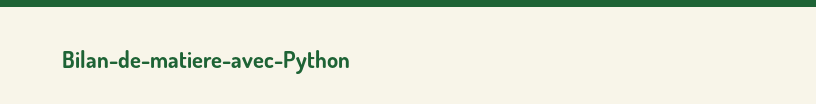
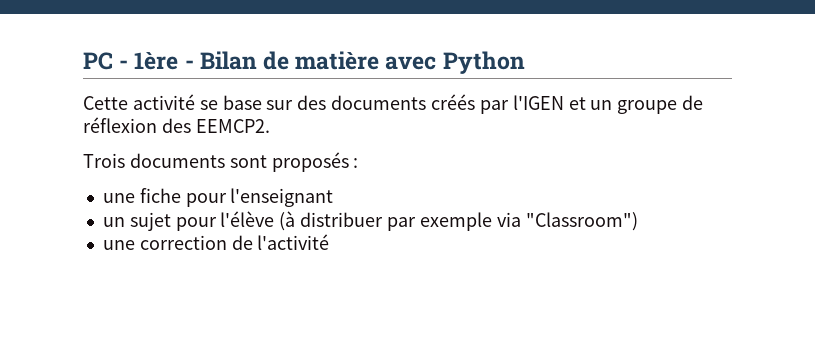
[62,50,350,74] Bilan-de-matiere-avec-Python -> [83,51,525,74] [83,94,704,114] [83,117,270,133] [83,152,359,172] [102,188,334,207] [102,211,638,231] [102,234,330,250] PC - 1ère - Bilan de matière avec Python // Cette activité se base sur des documents créés par l'IGEN et un groupe de réflexion des EEMCP2. // Trois documents sont proposés : // une fiche pour l'enseignant // un sujet pour l'élève (à distribuer par exemple via "Classroom") // une correction de l'activité

